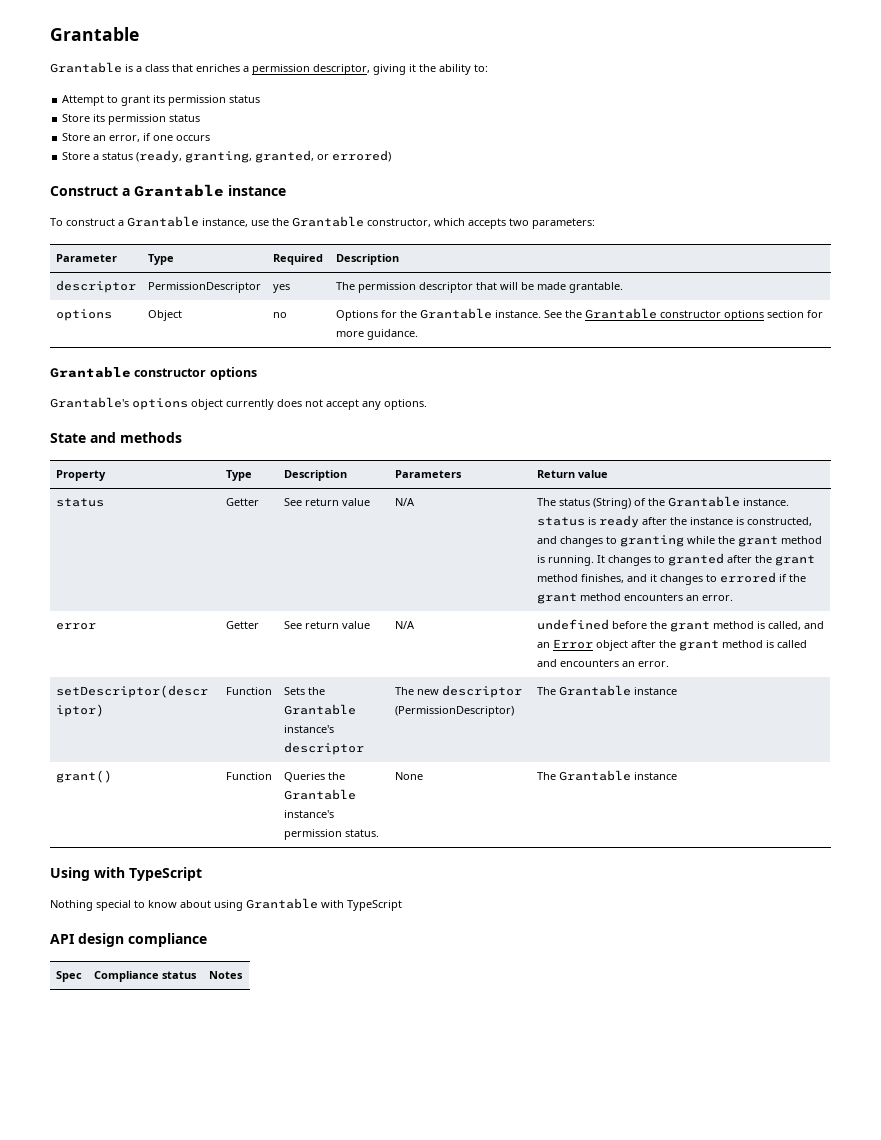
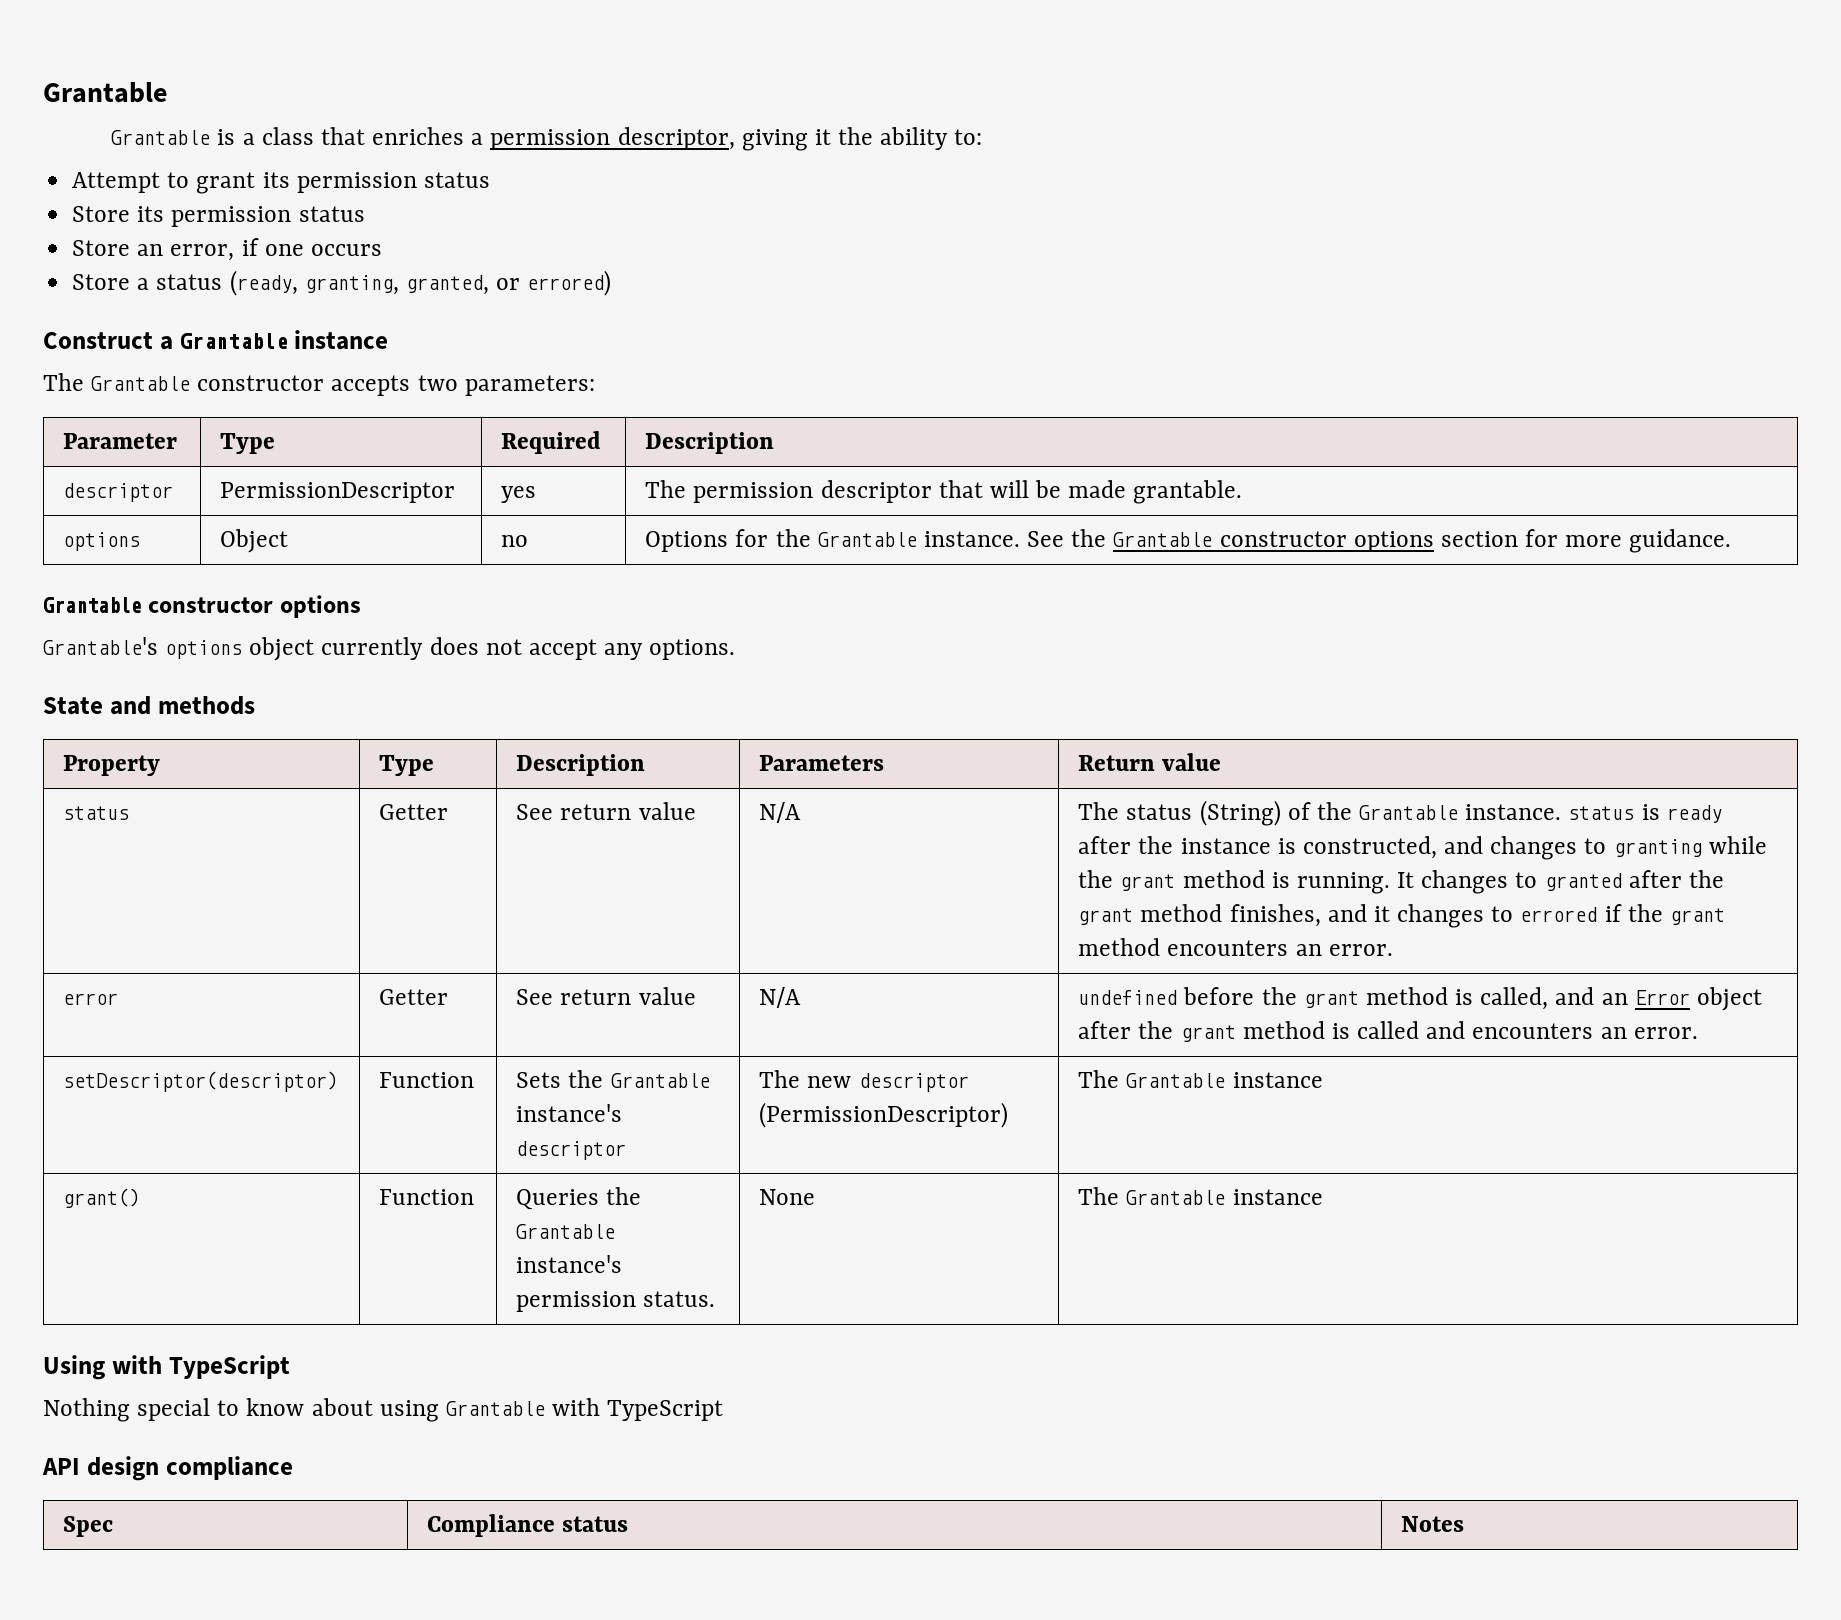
[50,216,465,227] To construct a Grantable instance, use the Grantable constructor, which -> [43,373,325,391] The Grantable constructor

